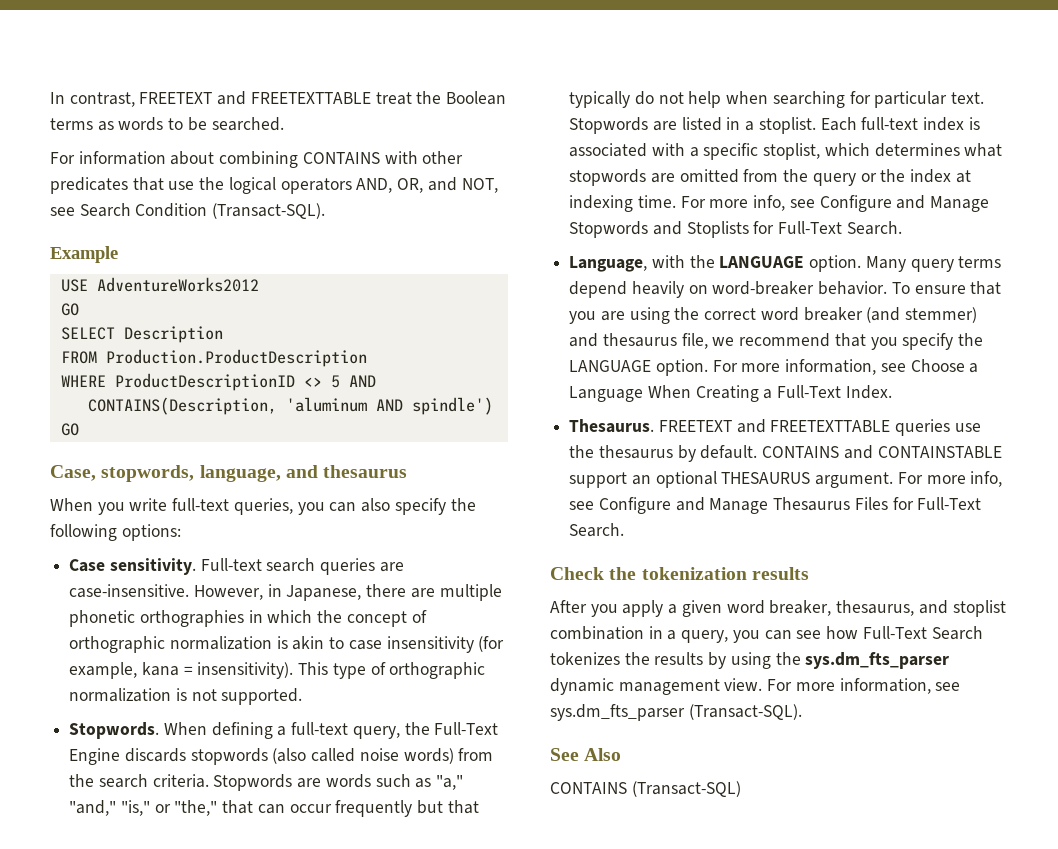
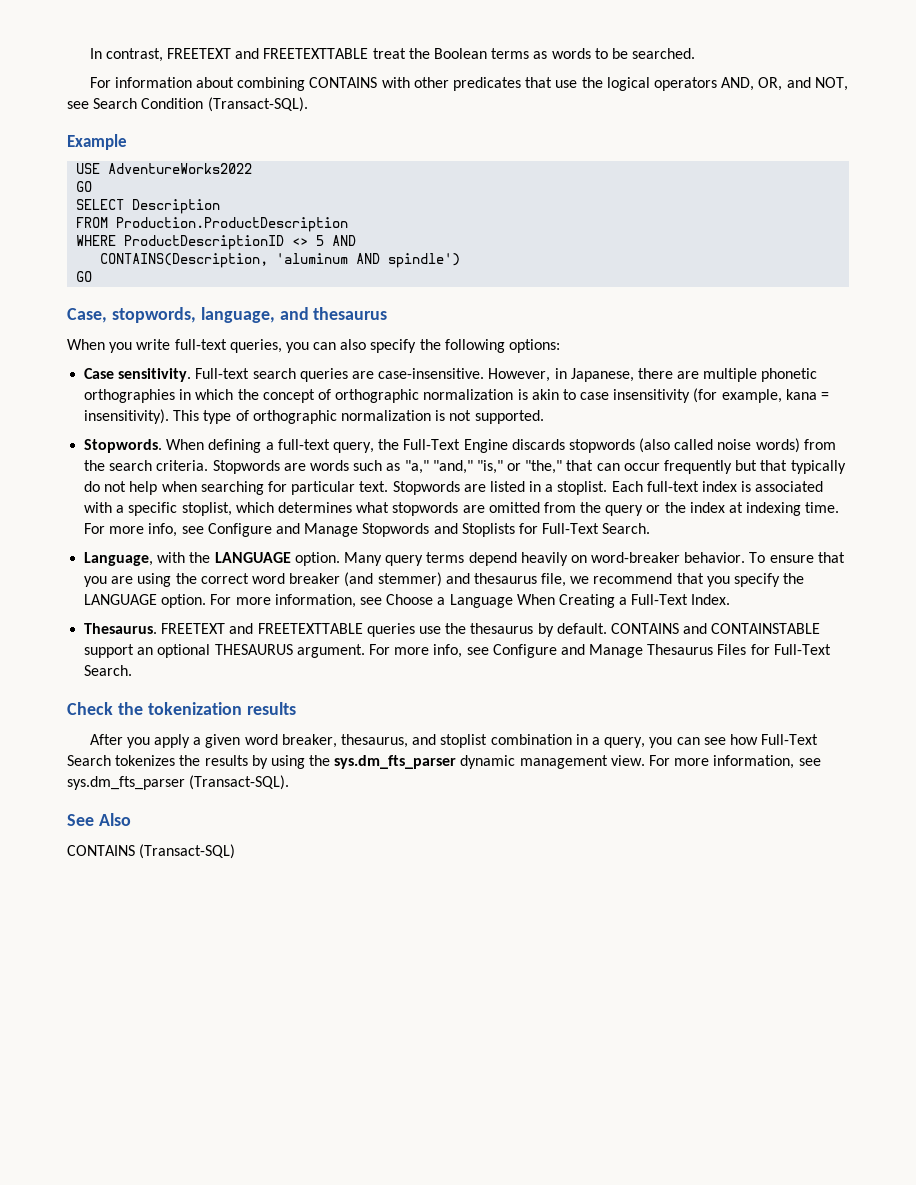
[96,277,259,292] AdventureWorks2012 -> [108,163,253,174] AdventureWorks2022

